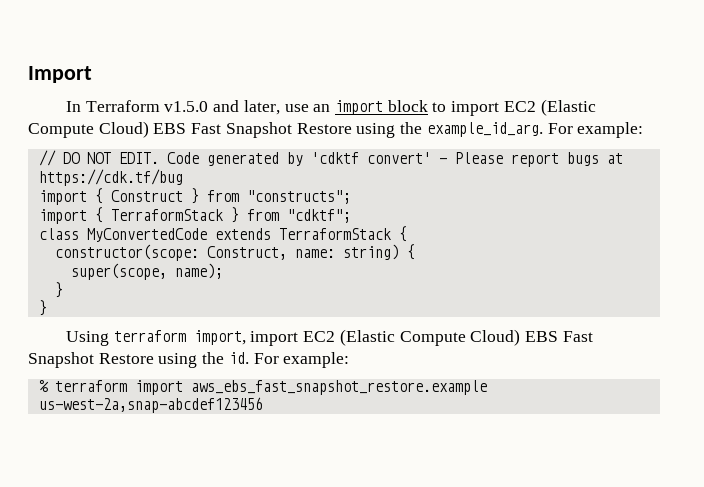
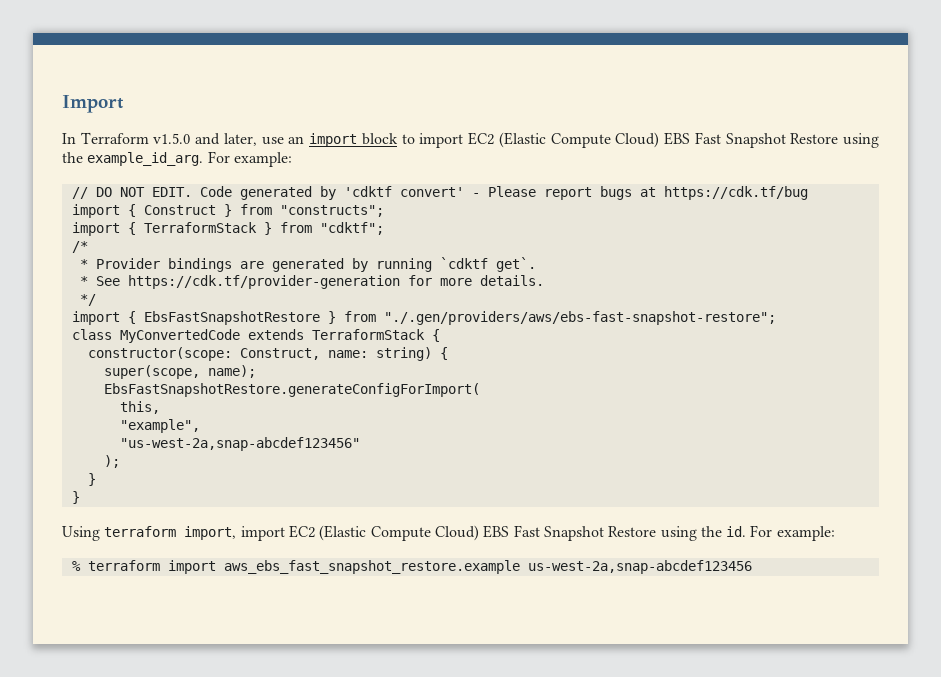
(351, 216) none -> [71,241,88,253] [79,257,536,272] [79,275,544,289] [79,294,96,306] [71,311,776,325] // /* // * Provider bindings are generated by running `cdktf get`. // * See https://cdk.tf/provider-generation for more details. // */ // import { EbsFastSnapshotRestore } from "./.gen/providers/aws/ebs-fast-snapshot-restore";
(223, 271) none -> [103,383,480,397] [119,401,160,414] [119,419,200,433] [119,437,360,451] [103,455,120,468] // EbsFastSnapshotRestore.generateConfigForImport( // this, // "example", // "us-west-2a,snap-abcdef123456" // );

